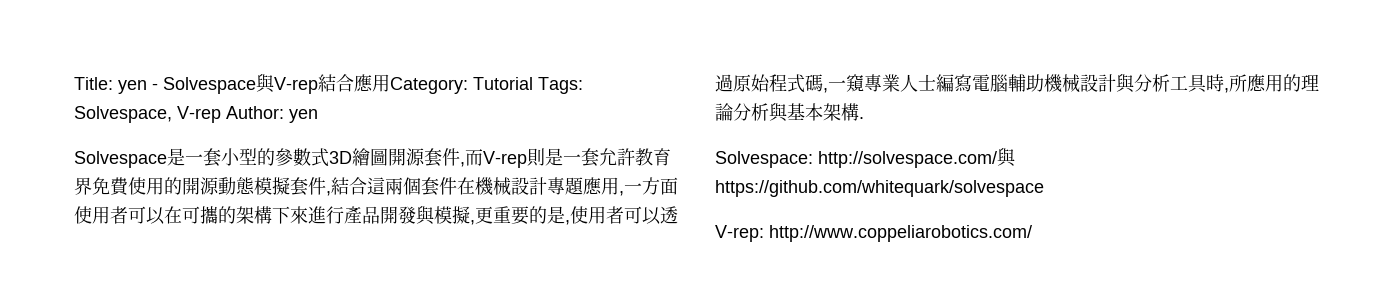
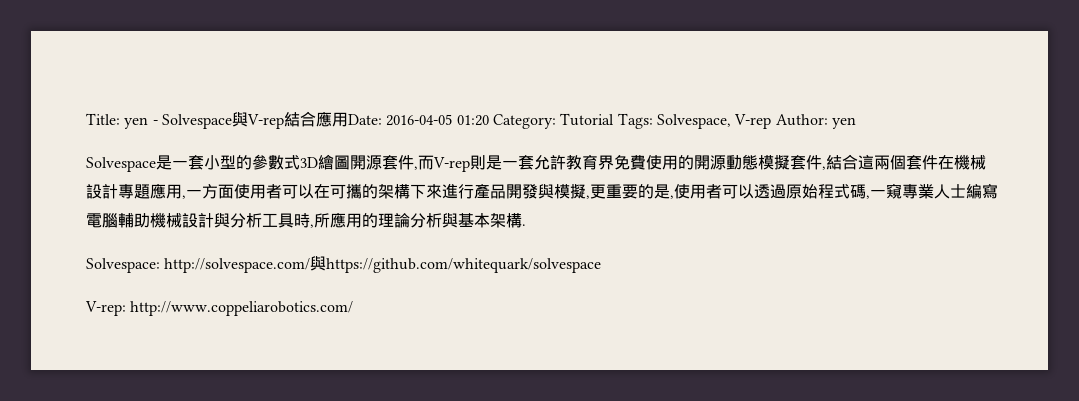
(390, 83) none -> [347,114,489,126] Date: 2016-04-05 01:20

